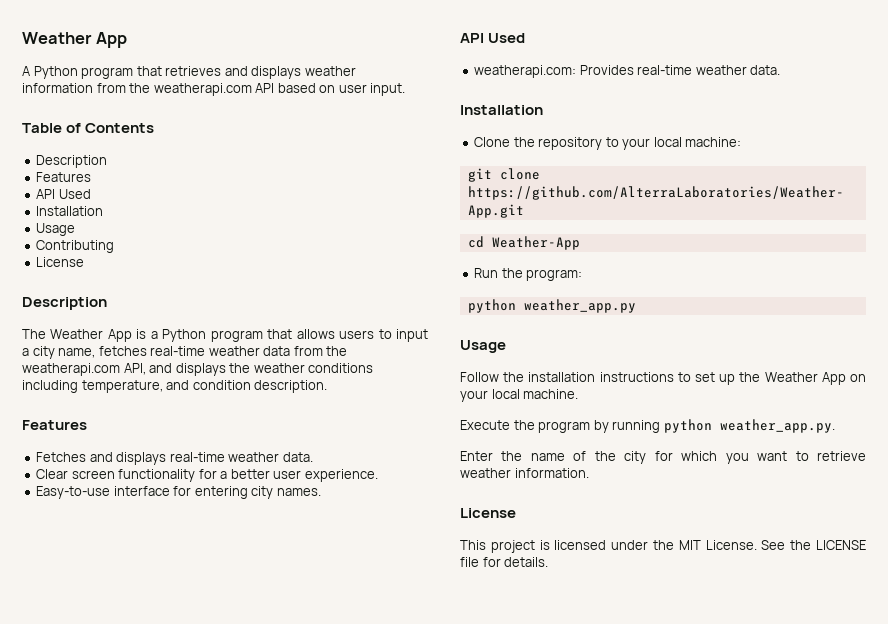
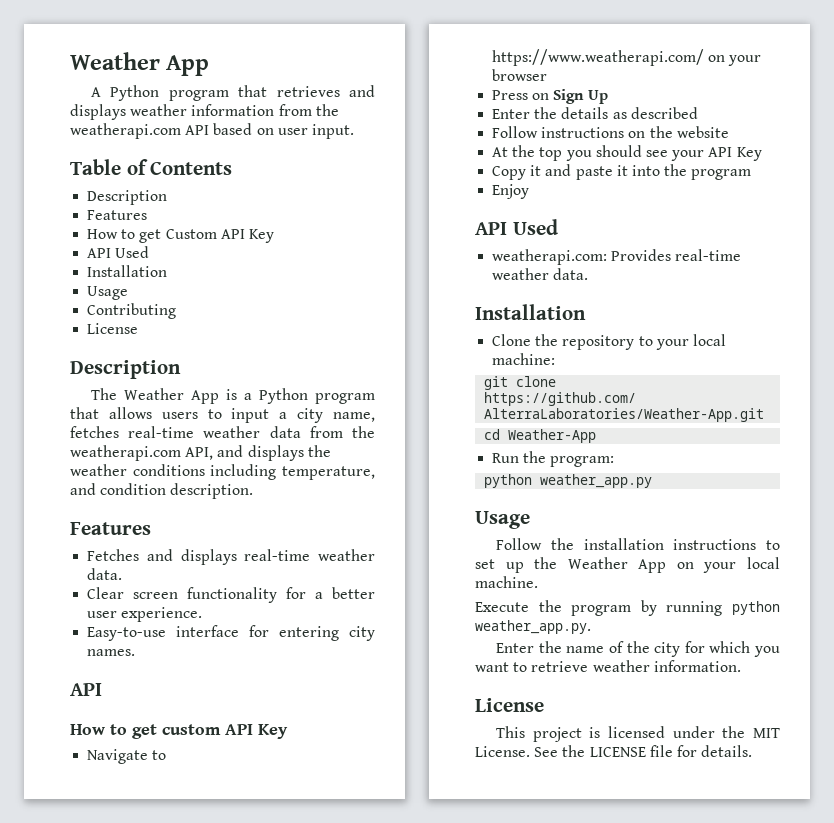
(92, 177) none -> [87,229,274,243] // How to get Custom API Key
(484, 38) none -> [70,724,288,739] [87,749,167,764] [492,49,762,66] [492,69,548,81] [492,89,608,104] [492,107,698,119] [492,126,729,138] [492,145,762,161] [492,164,752,180] [492,184,530,199] [475,222,507,235] // How to get custom API Key // Navigate to https://www.weatherapi.com/ on your browser // Press on Sign Up // Enter the details as described // Follow instructions on the website // At the top you should see your API Key // Copy it and paste it into the program // Enjoy // API

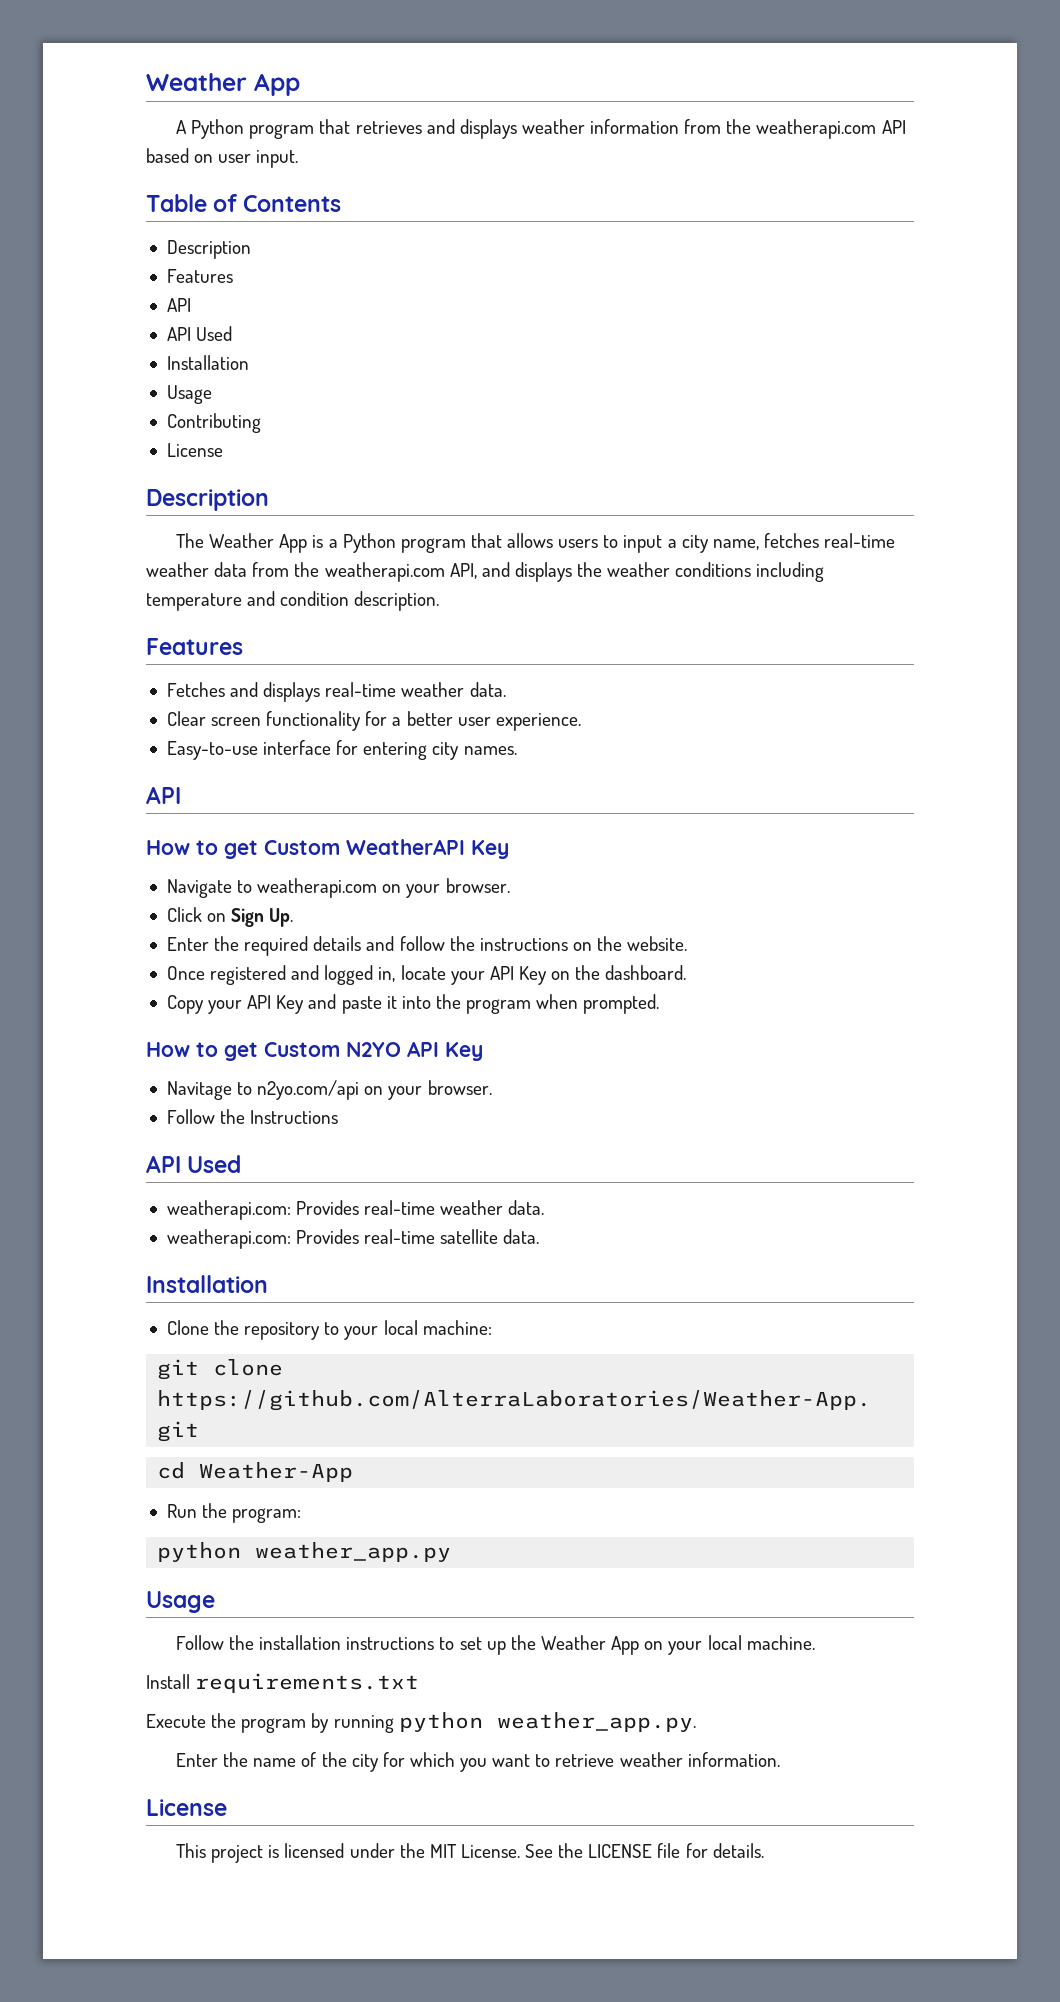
[87,229,274,243] How to get Custom API Key -> [166,298,191,312] API
[282,466,375,480] temperature, -> [146,593,242,611] temperature
[162,724,253,735] custom API -> [264,839,465,855] Custom WeatherAPI
[492,49,762,66] [492,69,548,81] [492,90,529,100] https://www.weatherapi.com/ on your browser // Press -> [257,878,510,898] [166,907,202,922] weatherapi.com on your browser. // Click
[587,90,608,104] [492,107,698,119] [492,126,729,138] [492,145,762,161] [492,165,542,180] Up // Enter the details as described // Follow instructions on the website // At the top you should see your API Key // Copy it -> [269,908,294,927] [166,936,688,956] [166,965,687,985] [166,995,305,1014] Up. // Enter the required details and follow the instructions on the website. // Once registered and logged in, locate your API Key on the dashboard. // Copy your API Key
[492,184,530,199] // Enjoy -> [536,994,660,1014] [146,1041,483,1061] [166,1080,492,1100] [166,1109,339,1124] when prompted. // How to get Custom N2YO API Key // Navitage to n2yo.com/api on your browser. // Follow the Instructions
(589, 274) none -> [166,1229,540,1249] // weatherapi.com: Provides real-time satellite data.
(538, 582) none -> [146,1673,420,1693] // Install requirements.txt

